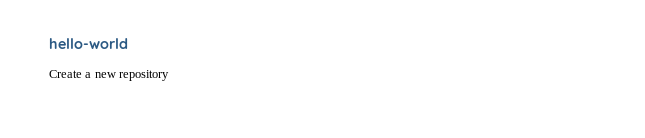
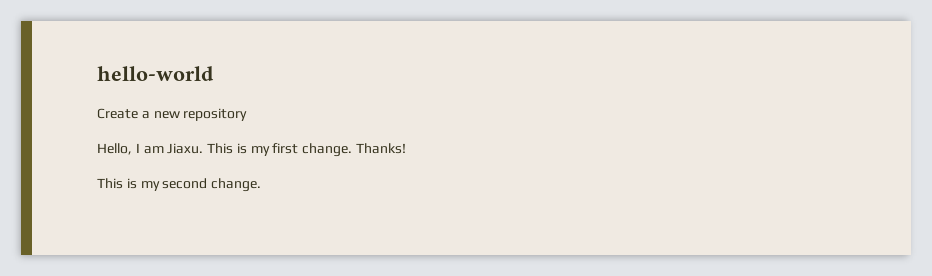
(170, 75) none -> [97,143,407,157] [97,178,262,192] // Hello, I am Jiaxu. This is my first change. Thanks! // This is my second change.

